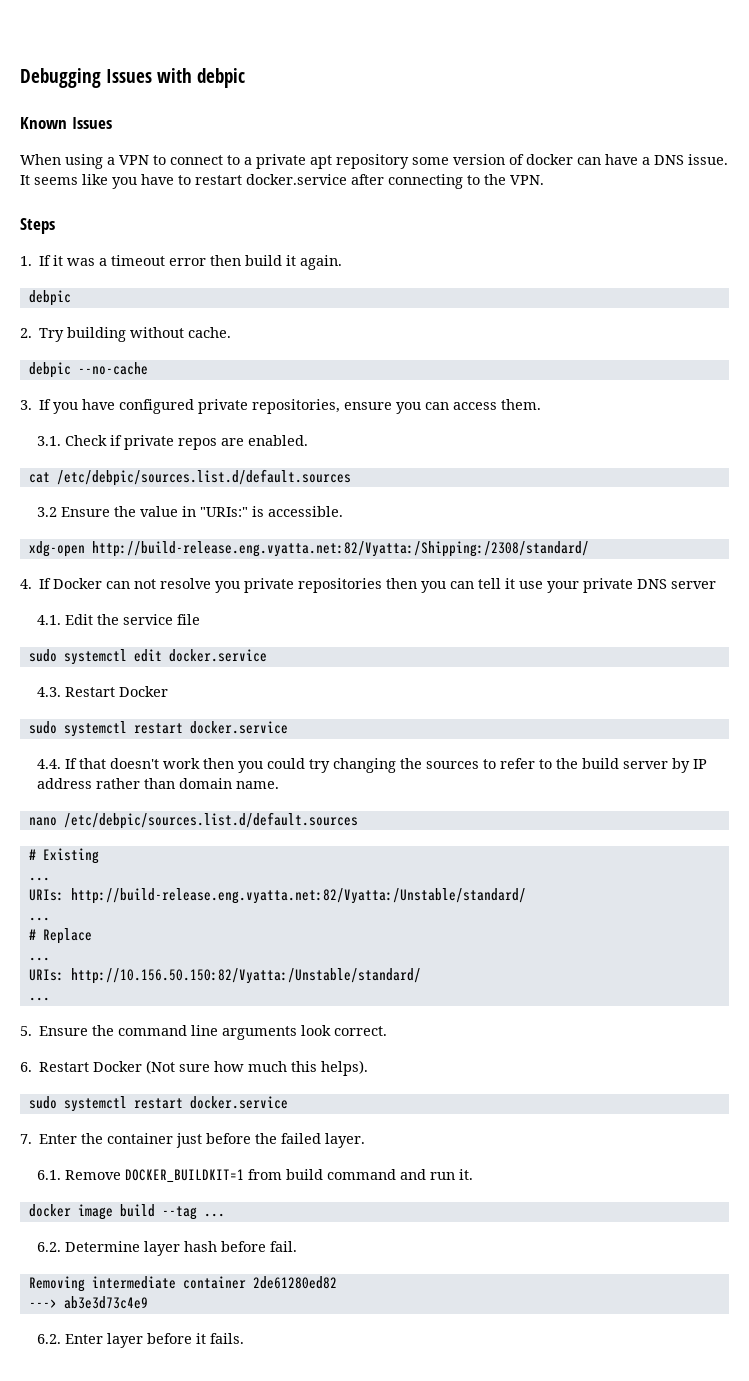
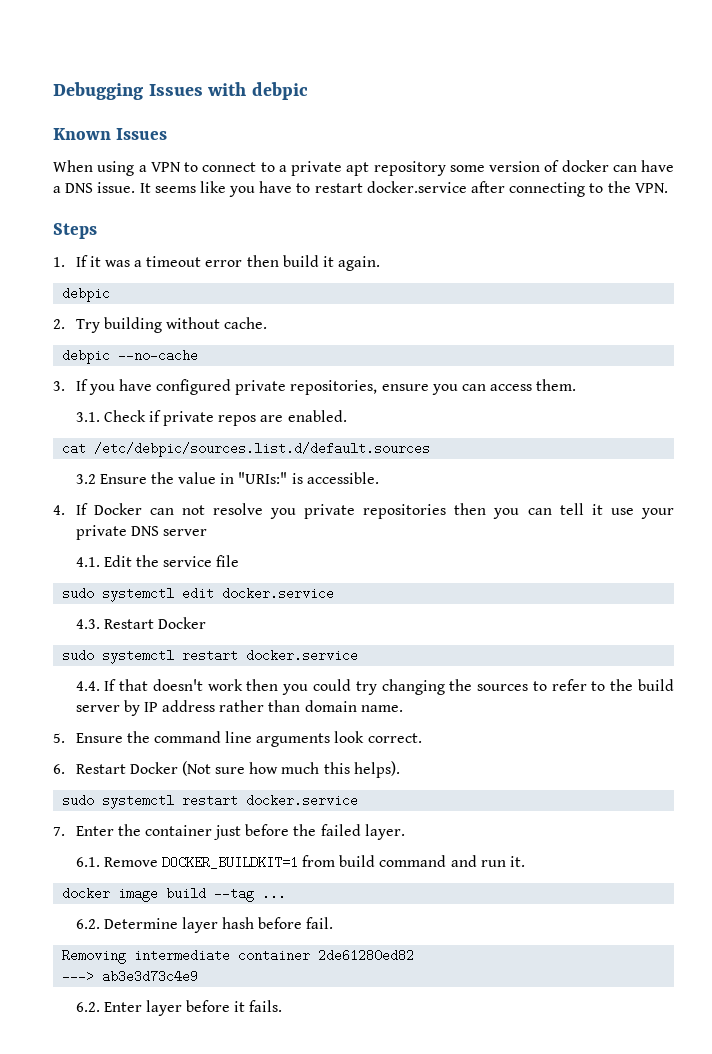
[28,541,589,557] // xdg-open http://build-release.eng.vyatta.net:82/Vyatta:/Shipping:/2308/standard/ -> (379, 478) none
[28,812,358,829] [28,848,99,864] [28,877,50,881] [28,888,526,904] [28,917,50,921] [28,928,92,944] [28,957,50,961] [28,968,421,984] [28,997,50,1001] // nano /etc/debpic/sources.list.d/default.sources // # Existing // ... // URIs: http://build-release.eng.vyatta.net:82/Vyatta:/Unstable/standard/ // ... // # Replace // ... // URIs: http://10.156.50.150:82/Vyatta:/Unstable/standard/ // ... -> (403, 708) none

